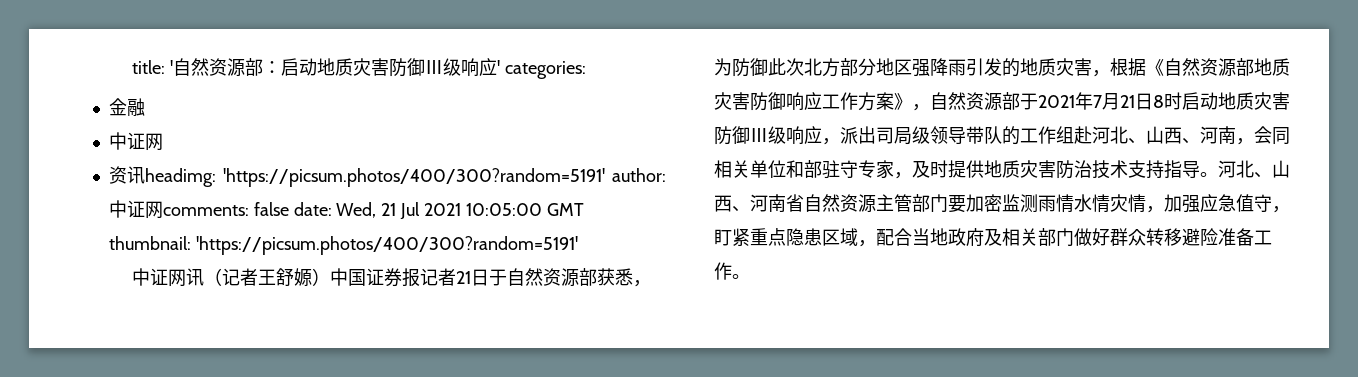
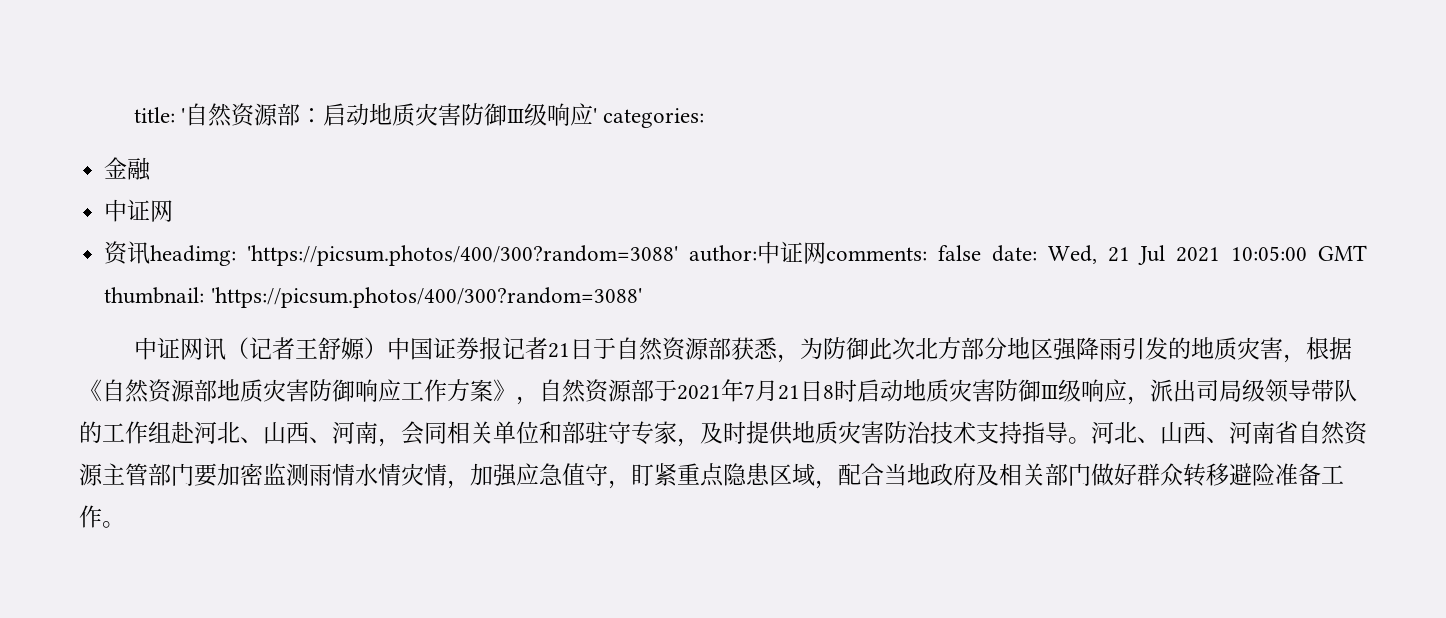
[222,168,605,187] 'https://picsum.photos/400/300?random=5191' -> [247,245,679,266] 'https://picsum.photos/400/300?random=3088'
[195,236,578,255] 'https://picsum.photos/400/300?random=5191' -> [210,287,642,308] 'https://picsum.photos/400/300?random=3088'

